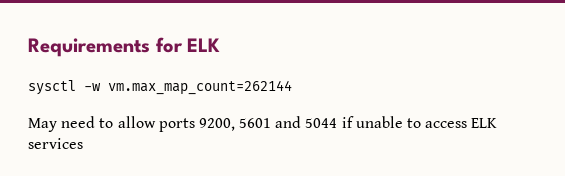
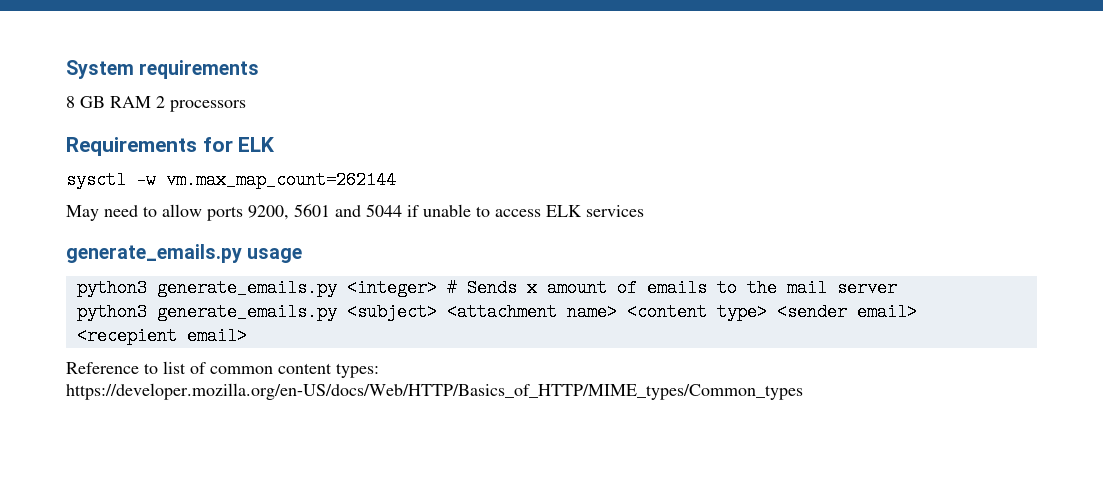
(28, 47) none -> [66,60,260,79] [66,96,246,112] System requirements // 8 GB RAM 2 processors //
(83, 143) none -> [66,244,303,263] [76,279,897,297] [76,303,917,321] [76,327,247,345] [66,361,379,378] [66,383,803,400] // generate_emails.py usage // python3 generate_emails.py <integer> # Sends x amount of emails to the mail server // python3 generate_emails.py <subject> <attachment name> <content type> <sender email> <recepient email> // Reference to list of common content types: https://developer.mozilla.org/en-US/docs/Web/HTTP/Basics_of_HTTP/MIME_types/Common_types

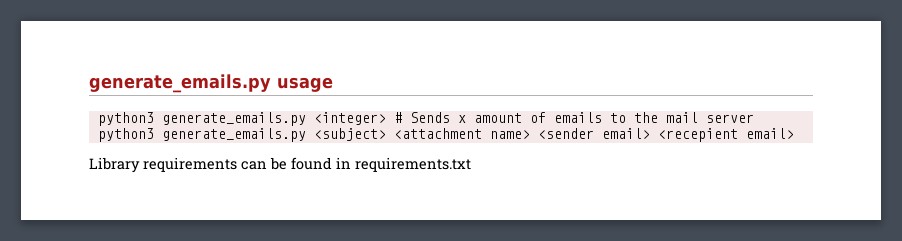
[66,60,260,79] [66,96,246,112] [66,137,276,156] [66,171,396,189] [66,204,644,221] System requirements // 8 GB RAM 2 processors // Requirements for ELK // sysctl -w vm.max_map_count=262144 // May need to allow ports 9200, 5601 and 5044 if unable to access ELK services // -> (89, 83) none
[626,303,767,321] <content type> -> (530, 134) none
[66,361,379,378] [66,383,803,400] Reference to list of common content types: https://developer.mozilla.org/en-US/docs/Web/HTTP/Basics_of_HTTP/MIME_types/Common_types -> [89,157,471,173] Library requirements can be found in requirements.txt

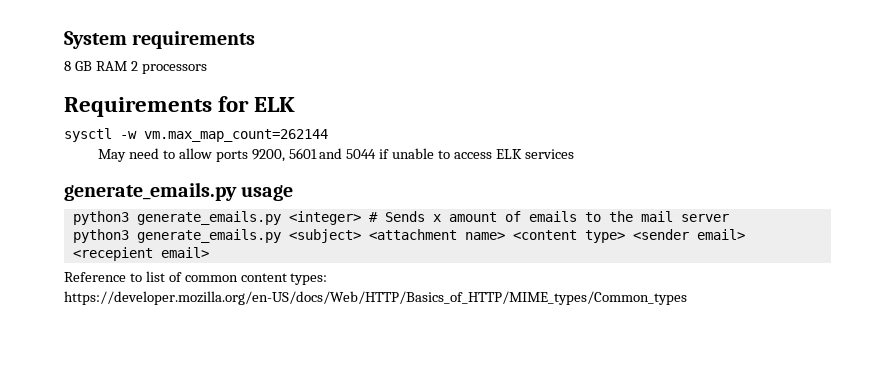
(89, 83) none -> [64,31,256,49] [64,61,207,74] [64,96,296,117] [64,128,328,142] [98,148,574,162] System requirements // 8 GB RAM 2 processors // Requirements for ELK // sysctl -w vm.max_map_count=262144 // May need to allow ports 9200, 5601 and 5044 if unable to access ELK services //
(530, 134) none -> [512,230,625,243] <content type>
[89,157,471,173] Library requirements can be found in requirements.txt -> [64,271,328,285] [64,291,687,305] Reference to list of common content types: https://developer.mozilla.org/en-US/docs/Web/HTTP/Basics_of_HTTP/MIME_types/Common_types

